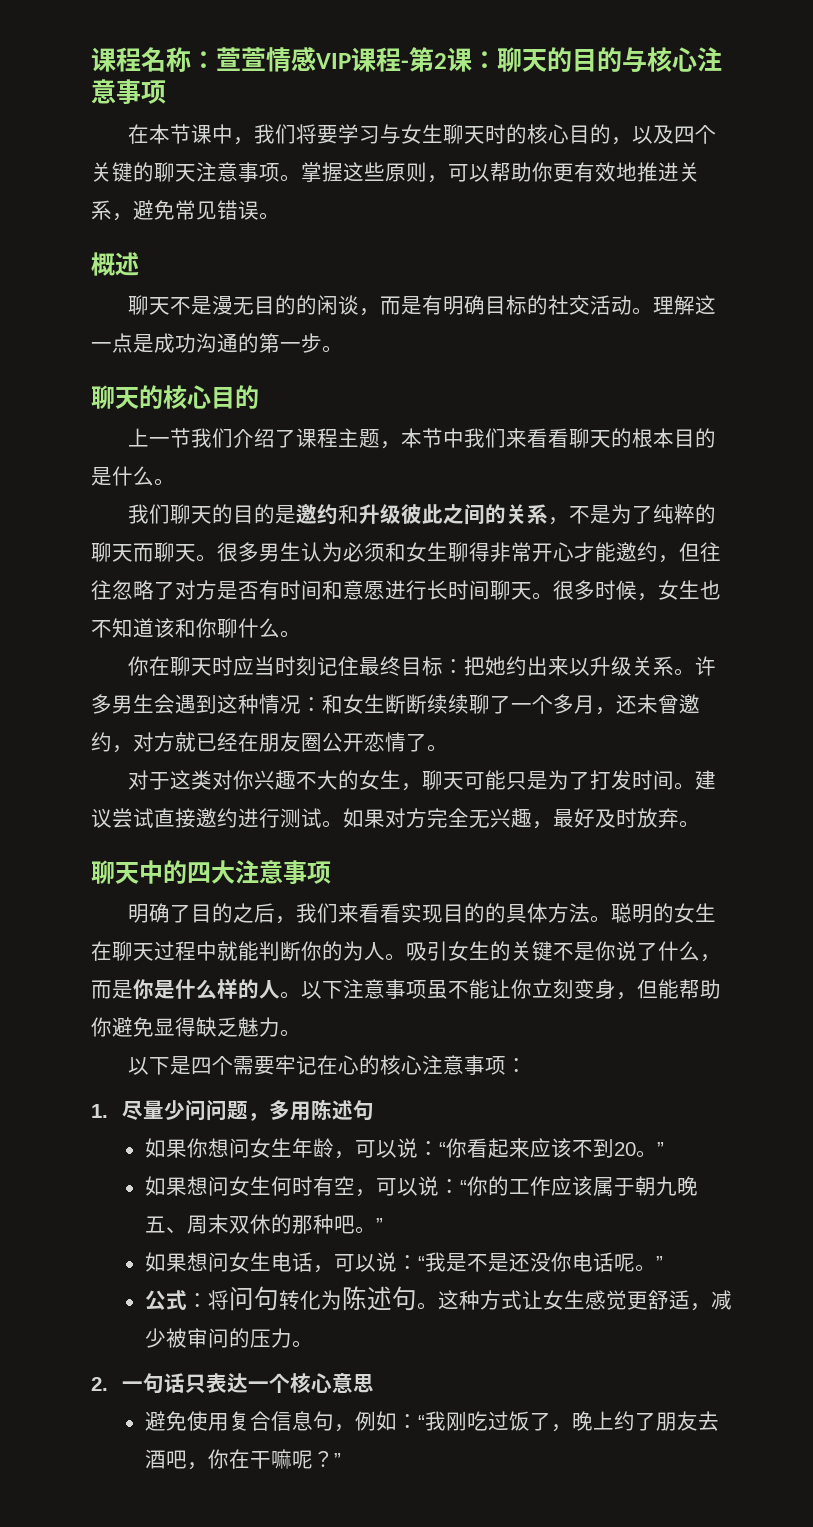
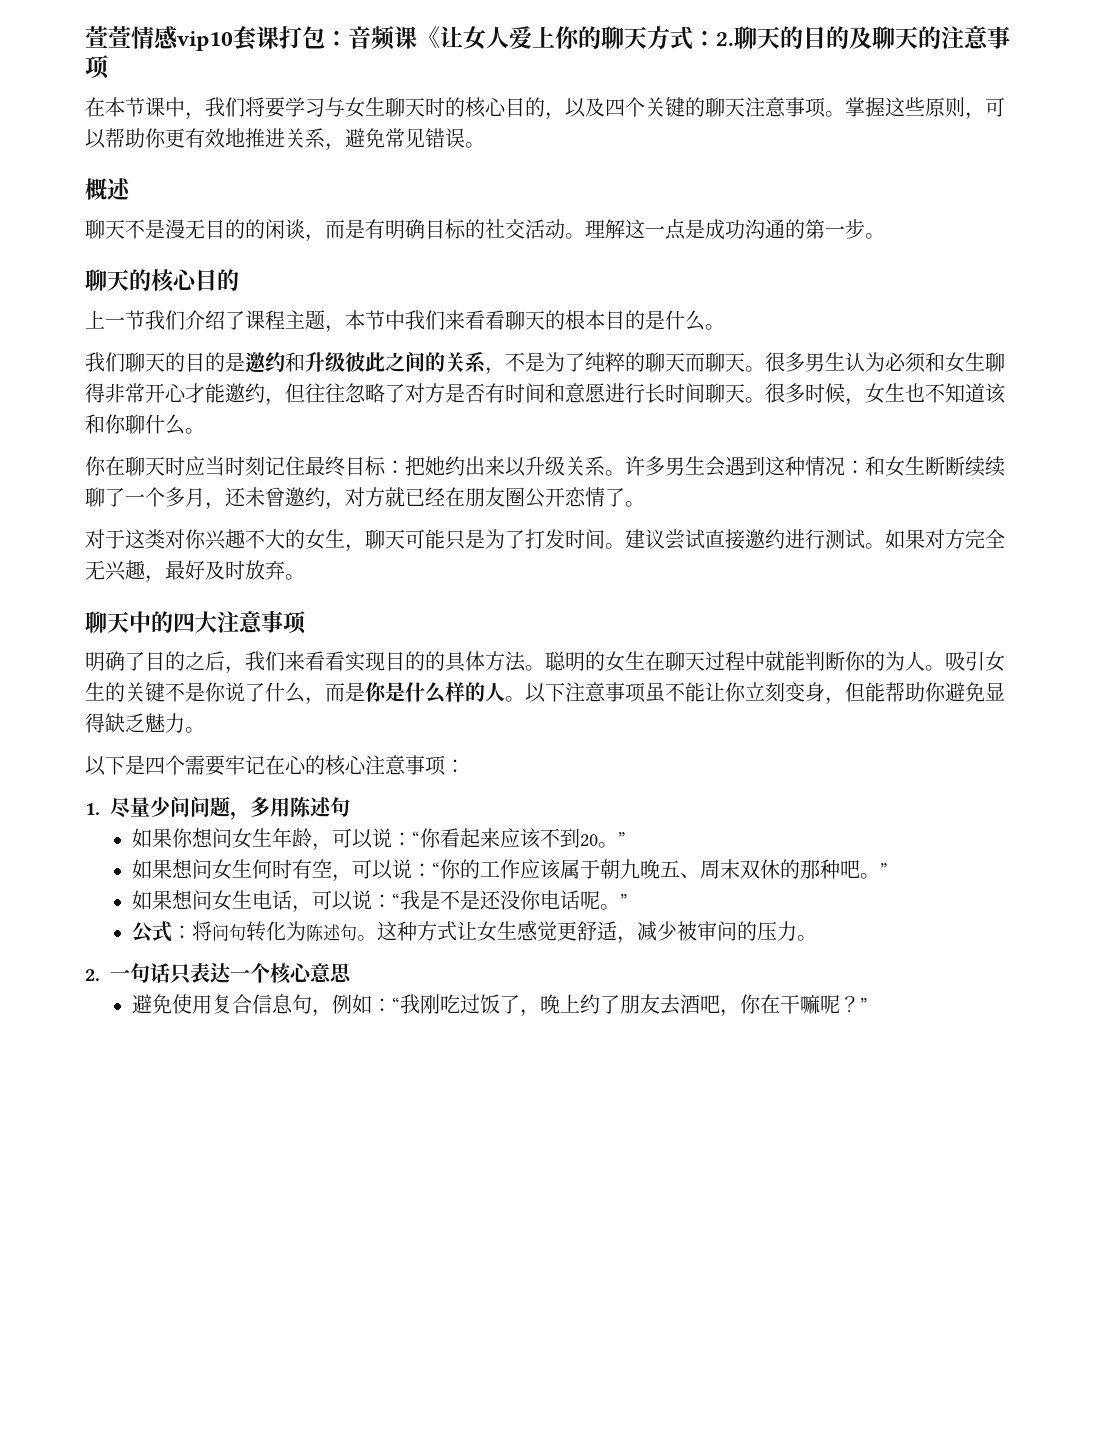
[91,47,697,72] 课程名称：萱萱情感VIP课程-第2课：聊天的目的与核心 -> [85,26,941,51] 萱萱情感vip10套课打包：音频课《让女人爱上你的聊天方式：2.聊天的目的及聊天的

